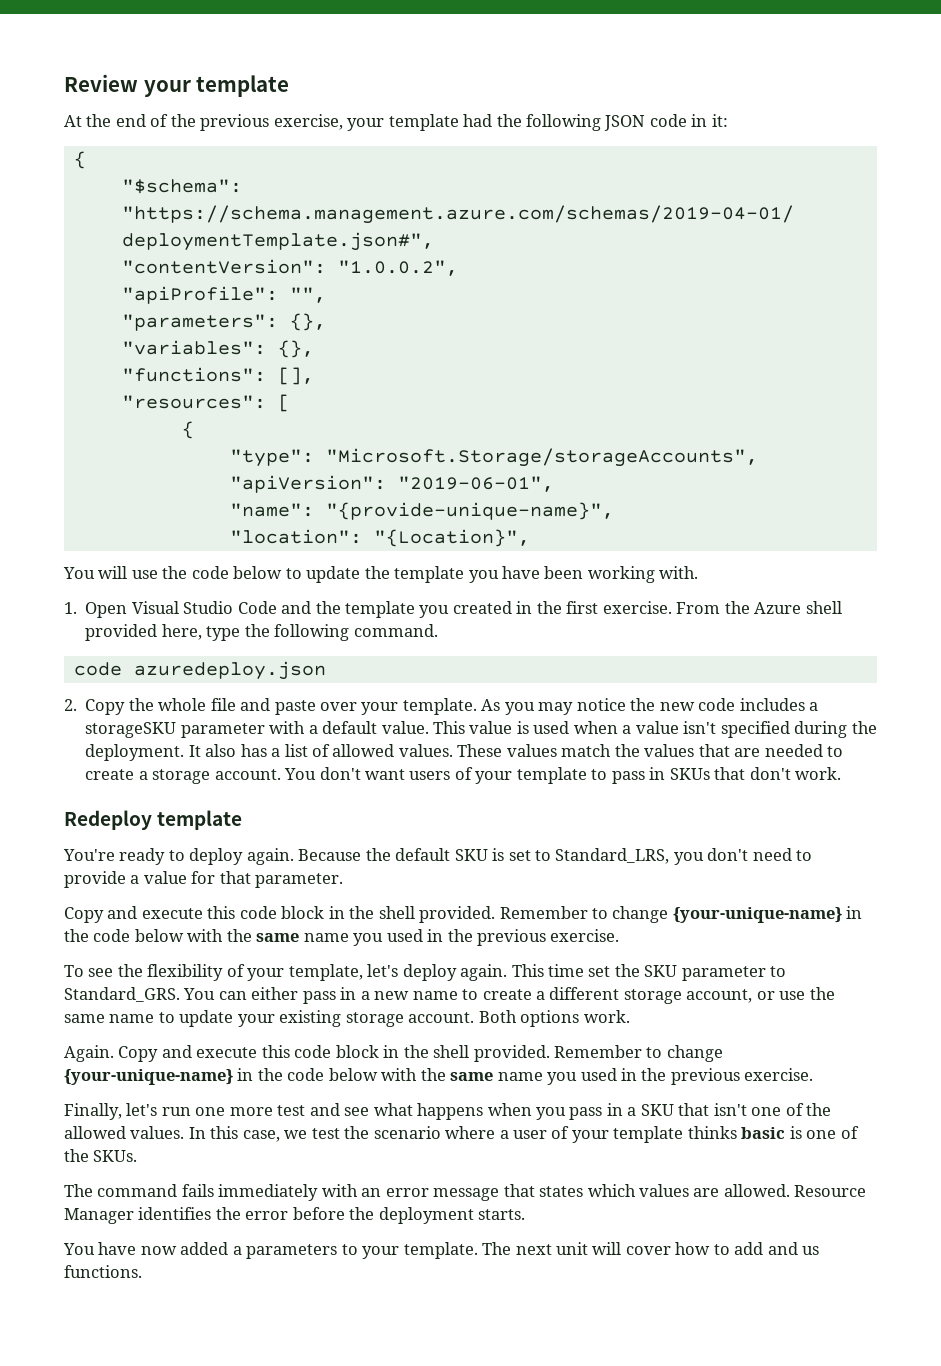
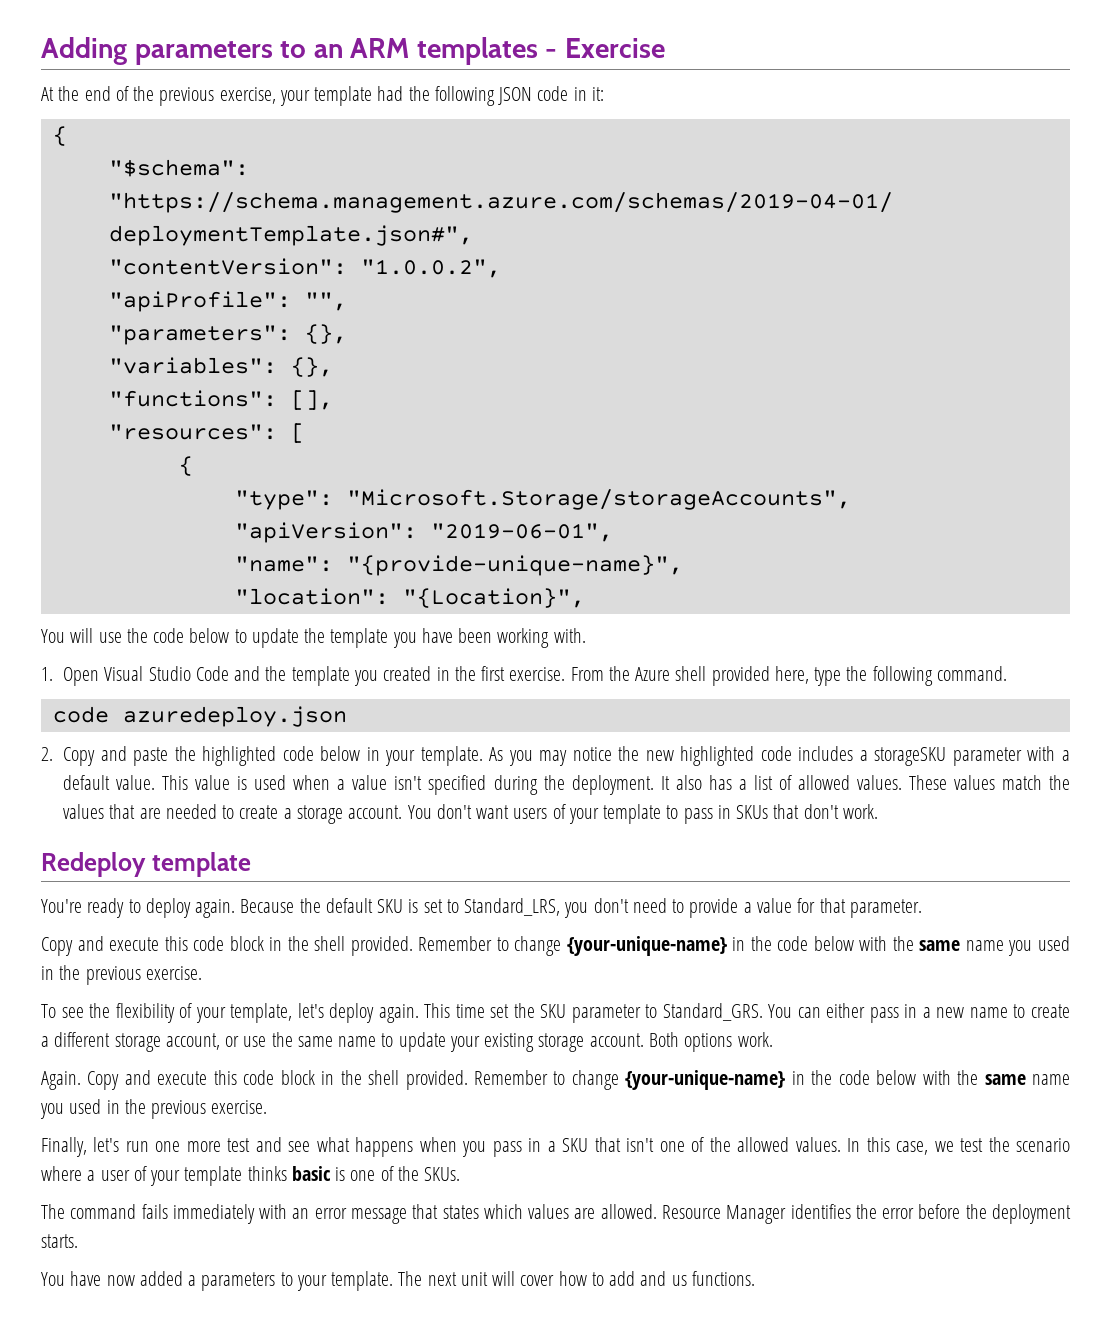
[64,74,290,97] Review your template -> [41,37,665,65] Adding parameters to an ARM templates - Exercise
[128,698,357,715] the whole file and paste over -> [100,746,380,766] and paste the highlighted code below in
(695, 706) none -> [680,746,755,766] highlighted

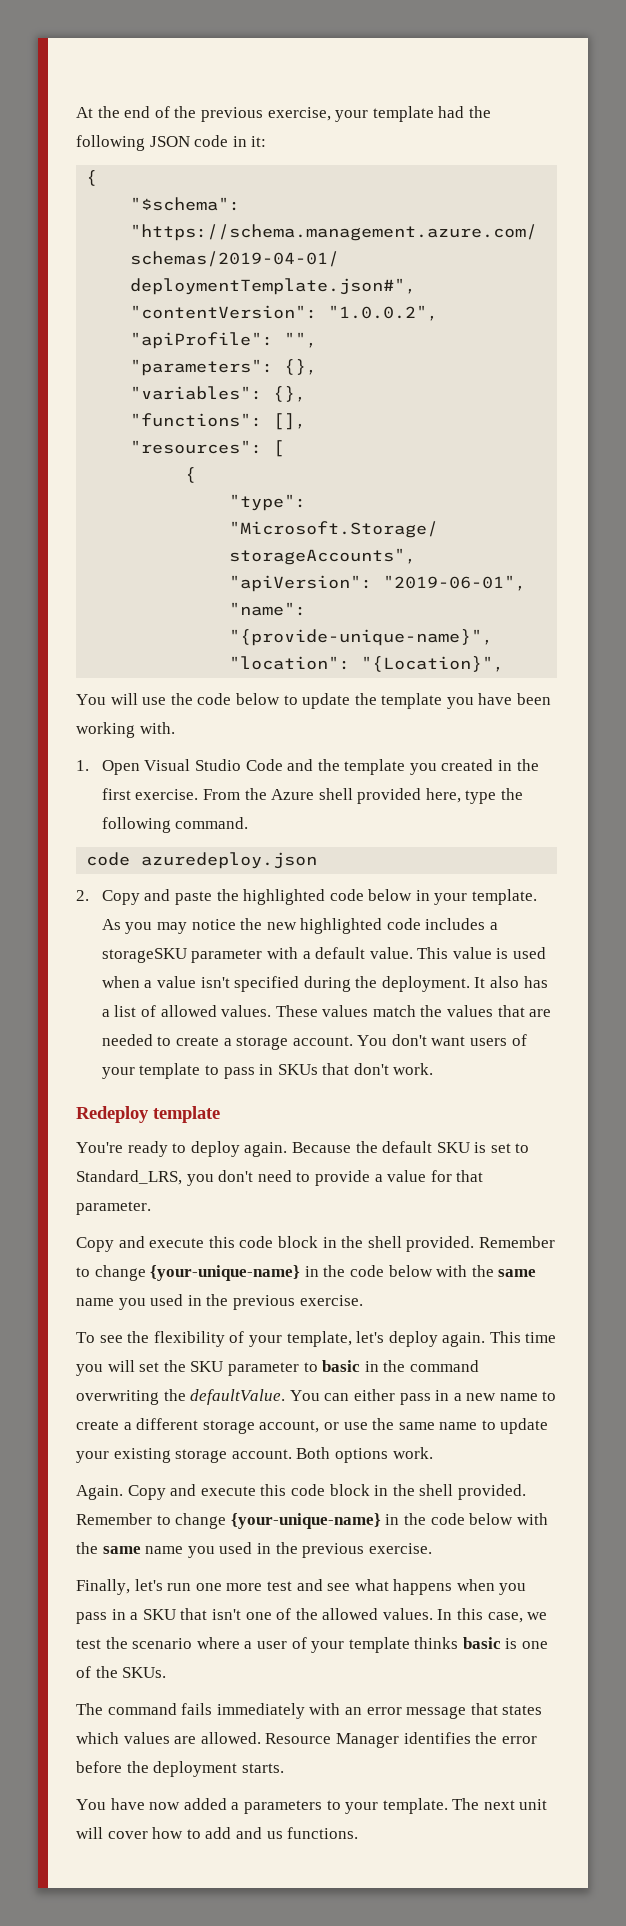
[41,37,665,65] Adding parameters to an ARM templates - Exercise // -> (76, 112) none
(485, 1011) none -> [76,1360,135,1376] you will
[662,1003,763,1021] Standard_GRS. -> [322,1360,479,1372] [76,1389,286,1405] basic in the command overwriting the defaultValue.

